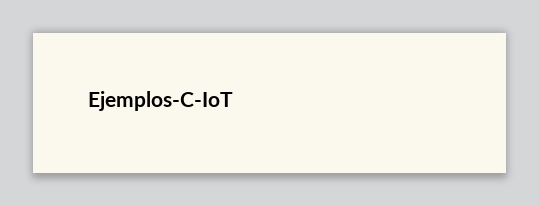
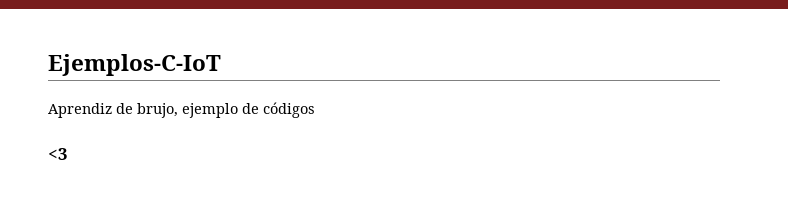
(233, 101) none -> [48,102,315,118] [48,148,68,160] // Aprendiz de brujo, ejemplo de códigos // <3

